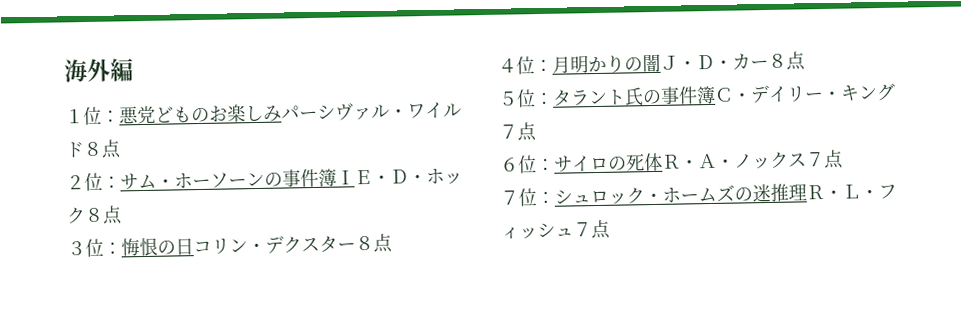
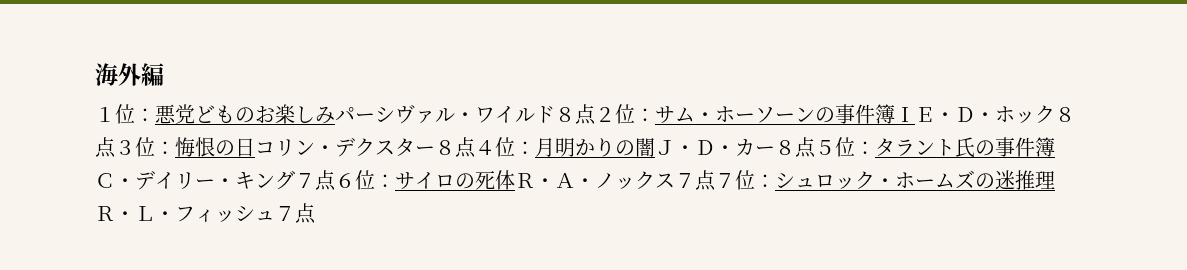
(122, 149) // -> (596, 114) none
(123, 215) // -> (116, 147) none
(393, 243) // -> (476, 147) none
(806, 61) // -> (816, 147) none
(537, 132) // -> (336, 180) none
(844, 159) // -> (716, 180) none

